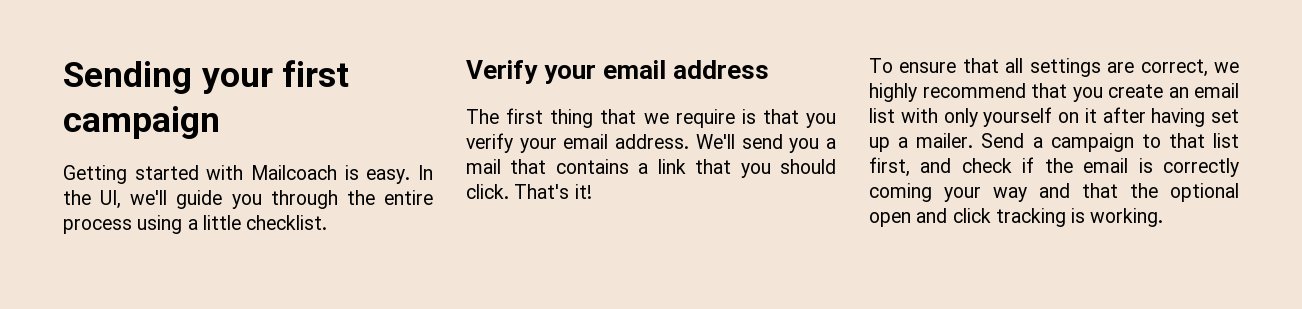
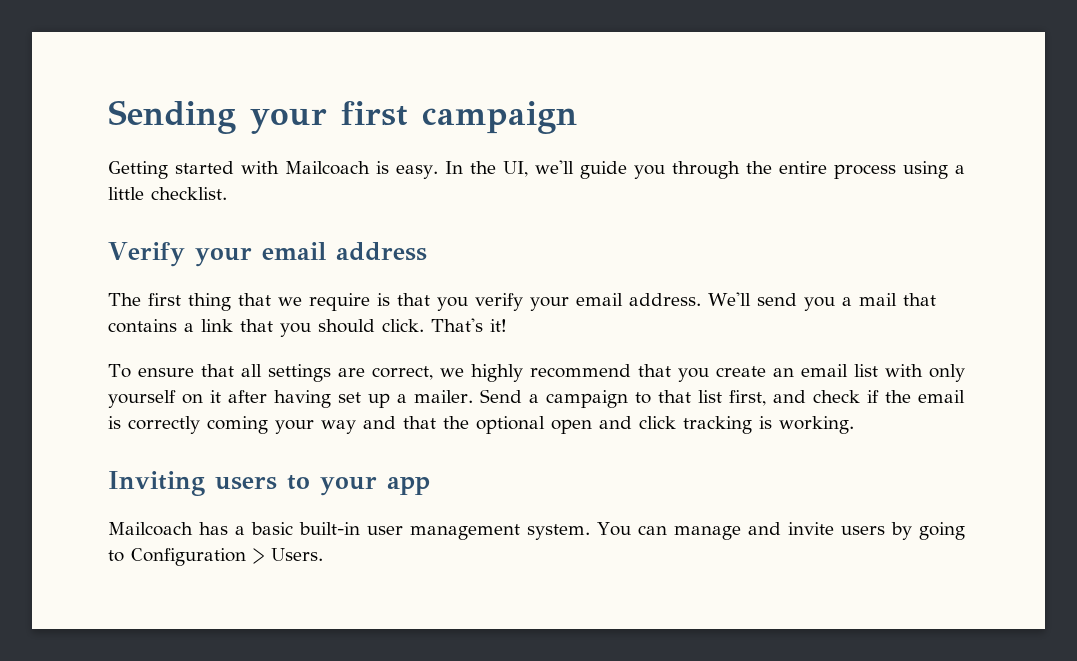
(1164, 217) none -> [108,471,430,496] [108,522,965,540] [108,548,323,566] // Inviting users to your app // Mailcoach has a basic built-in user management system. You can manage and invite users by going to Configuration > Users.

